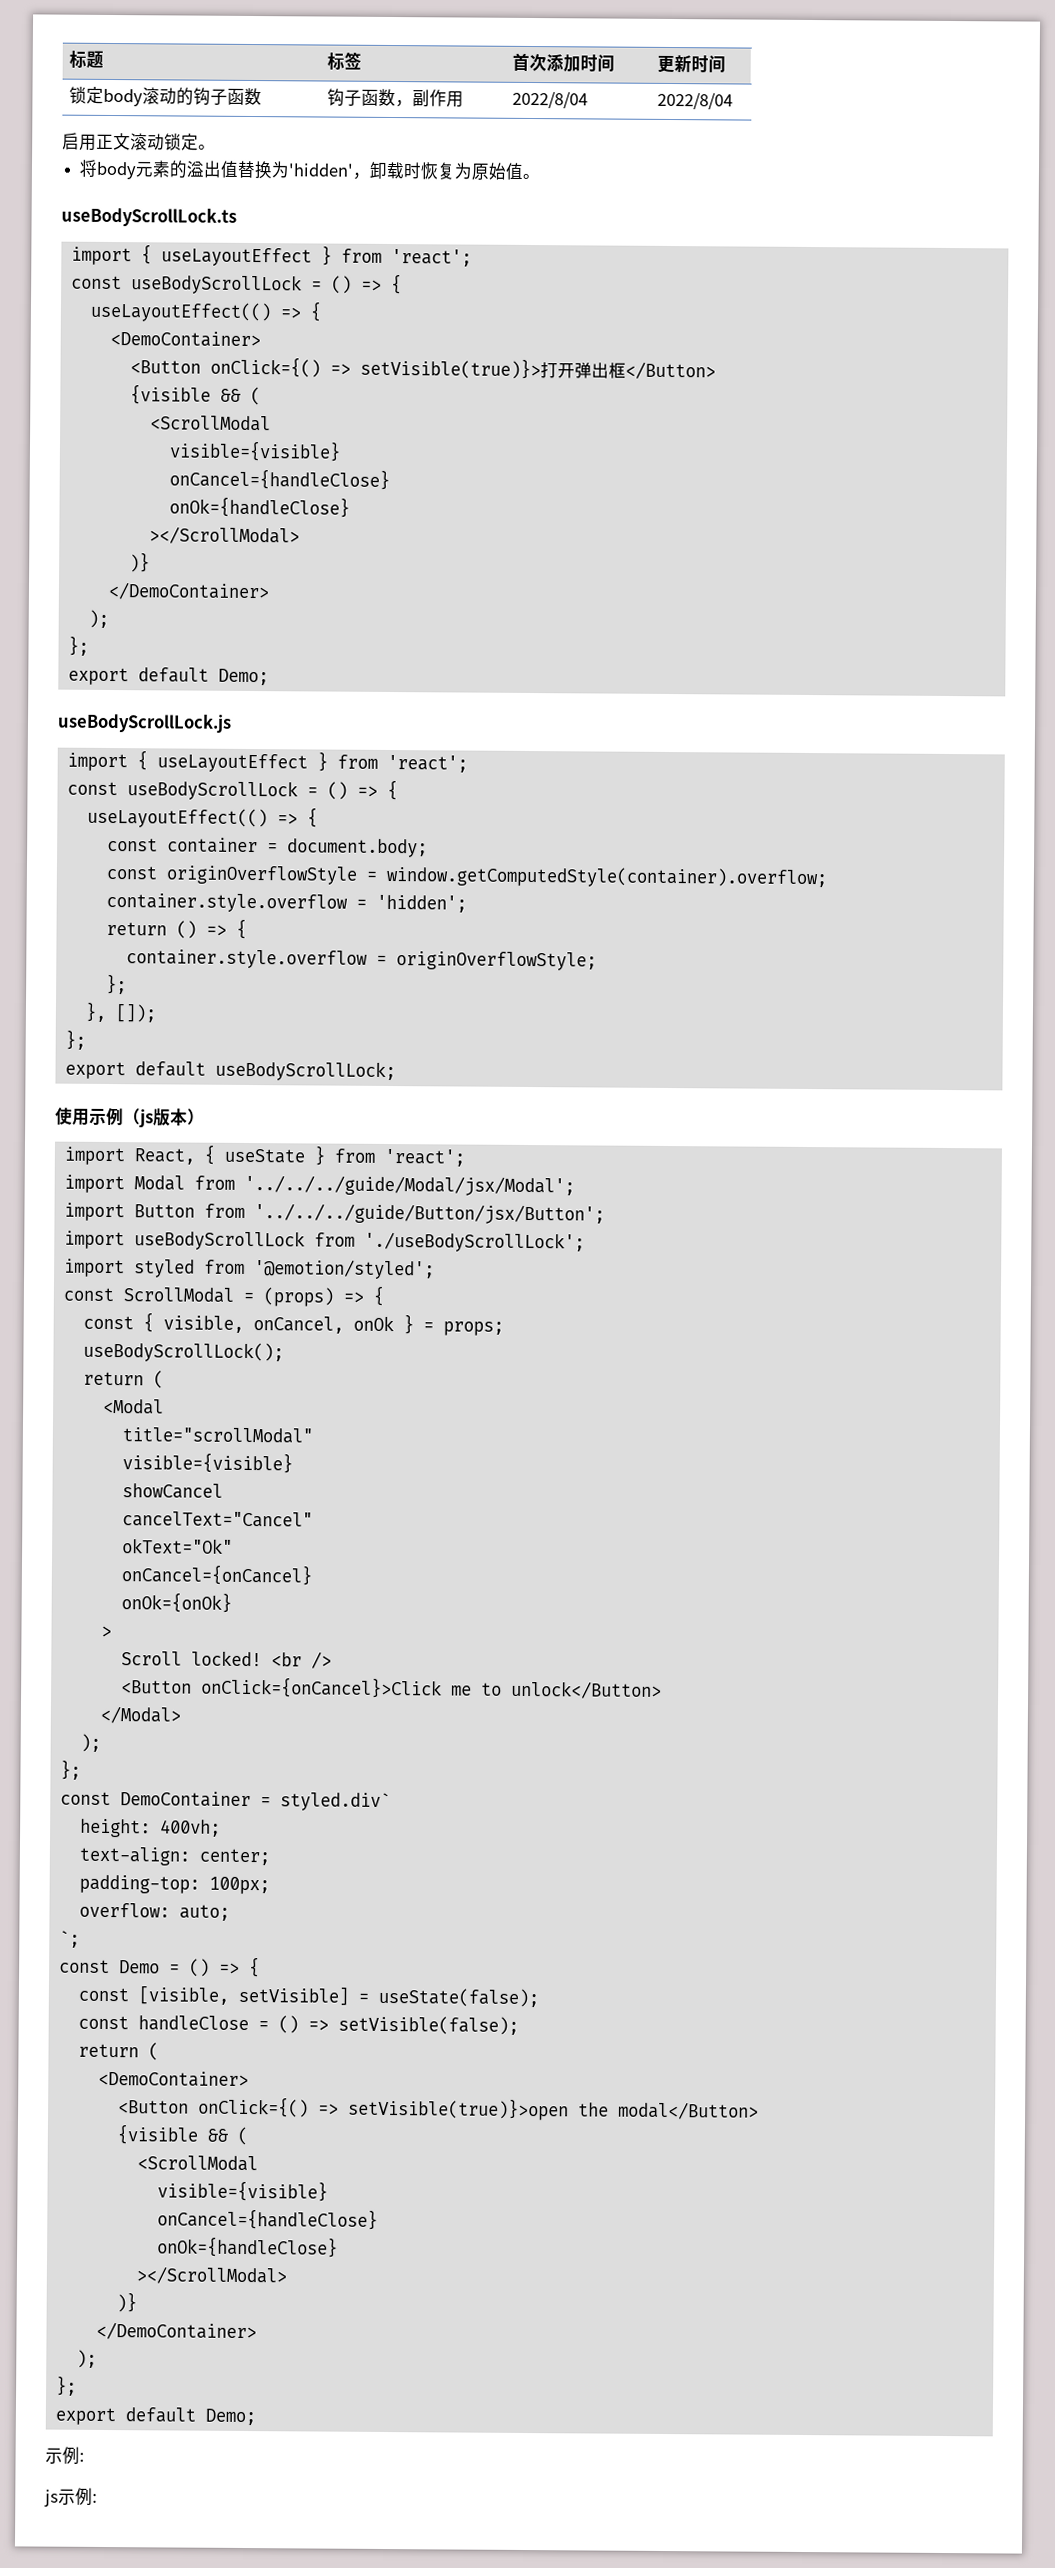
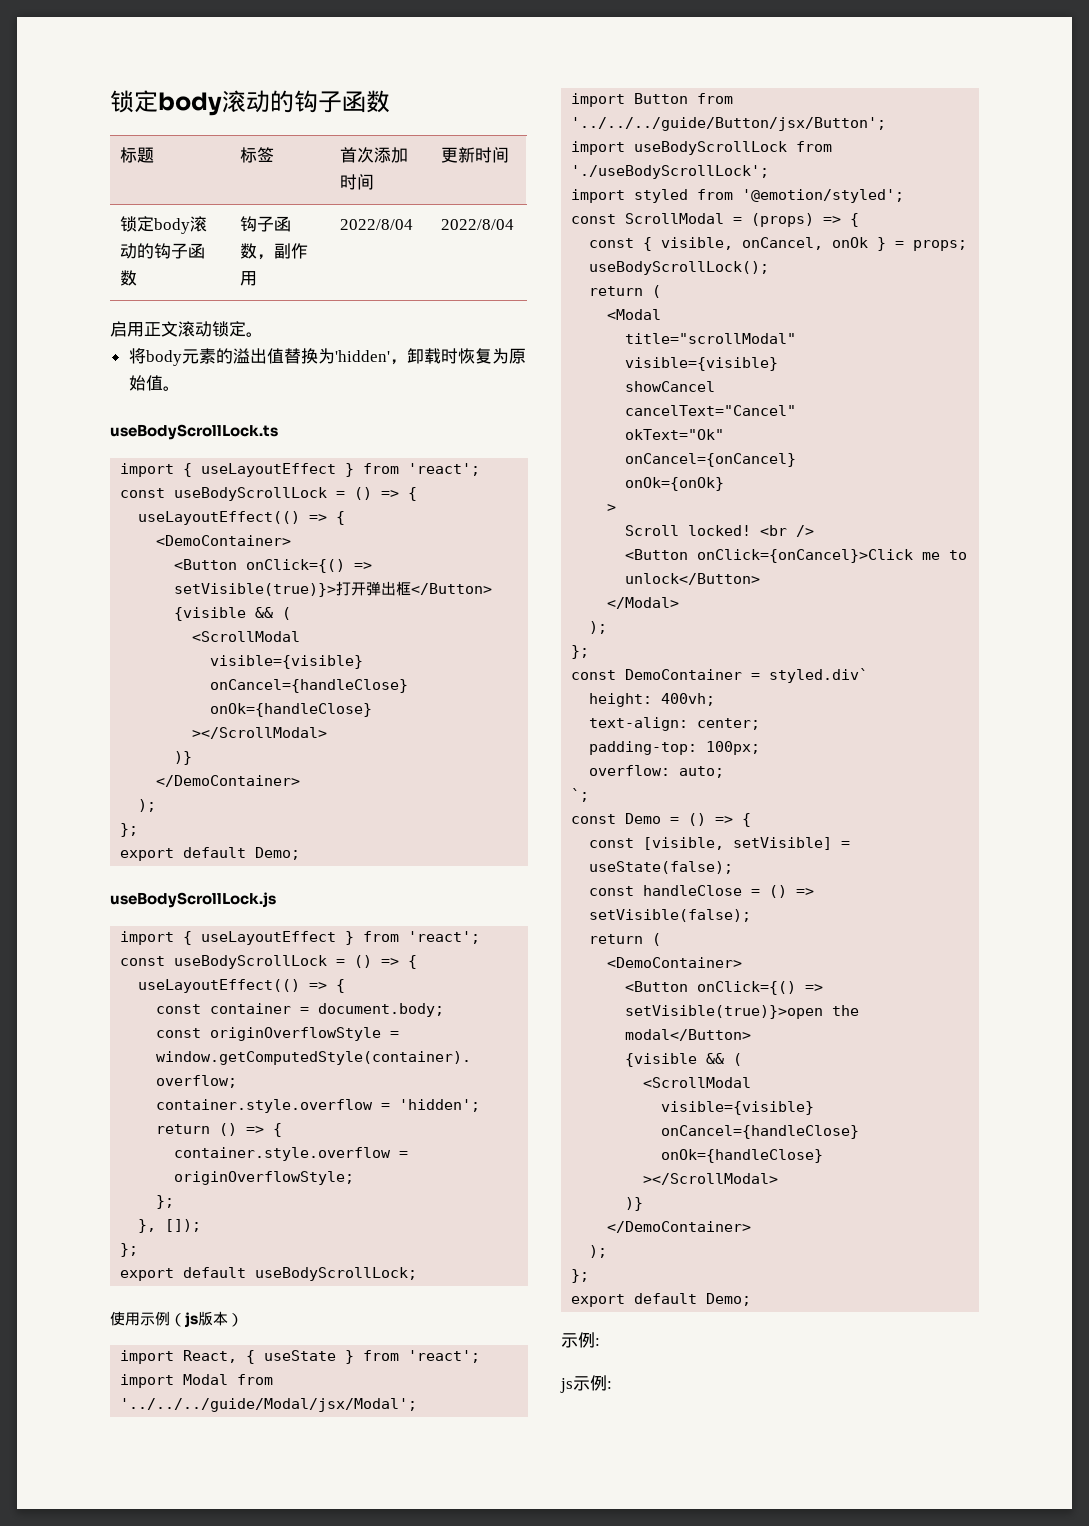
(68, 59) none -> [110,90,390,116] 锁定body滚动的钩子函数 //

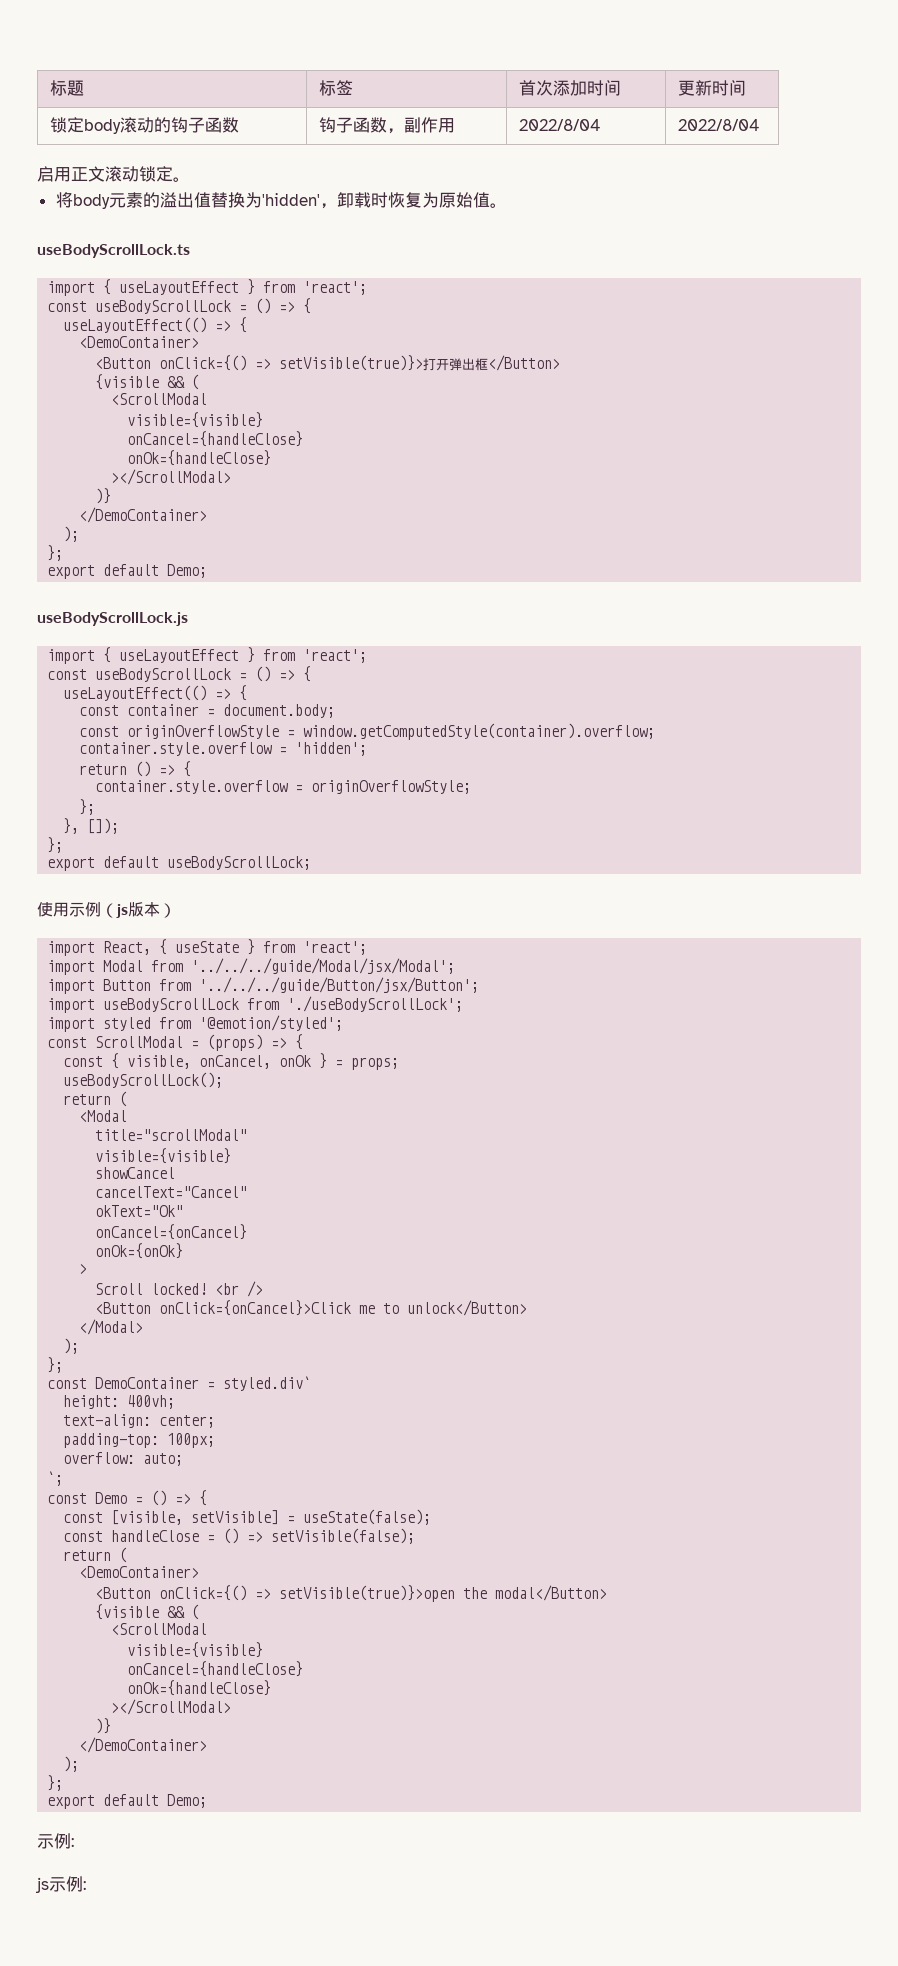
[110,90,390,116] 锁定body滚动的钩子函数 // -> (50, 88) none

